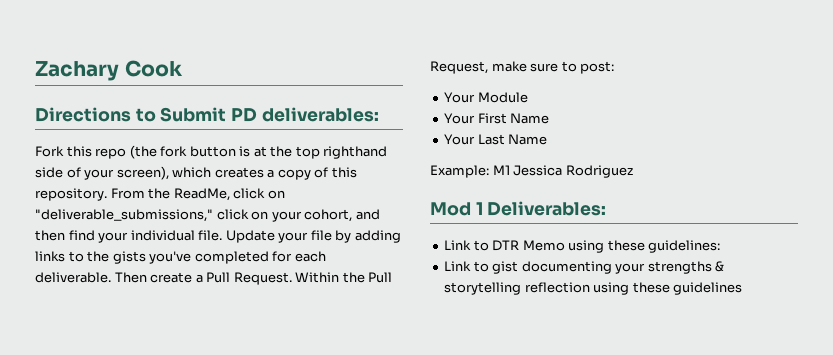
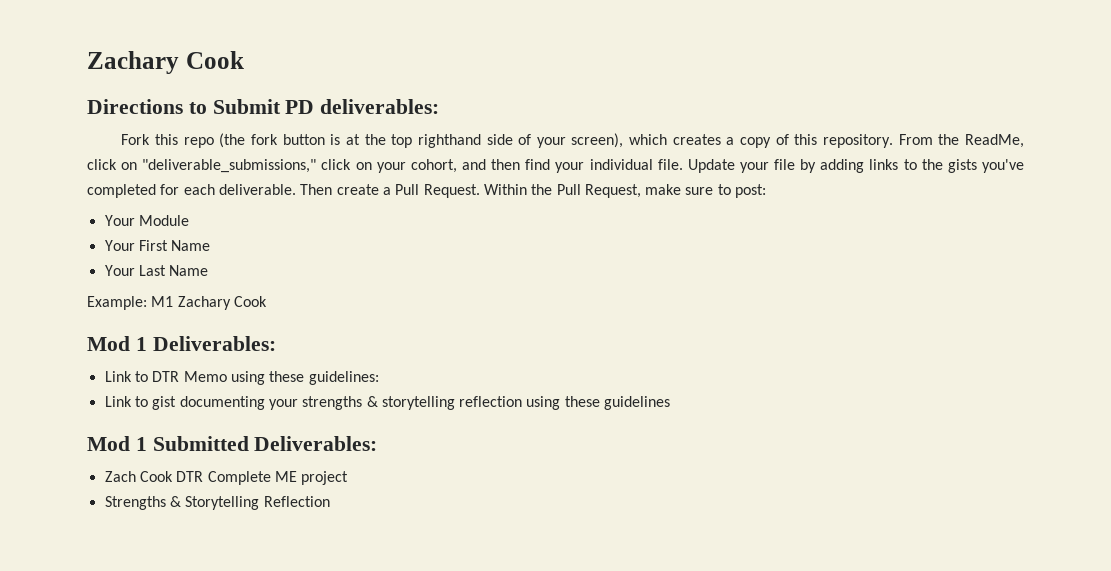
[513,165,633,178] Jessica Rodriguez -> [177,296,267,310] Zachary Cook
(743, 288) none -> [87,436,378,451] [104,471,349,485] [104,496,330,510] // Mod 1 Submitted Deliverables: // Zach Cook DTR Complete ME project // Strengths & Storytelling Reflection

